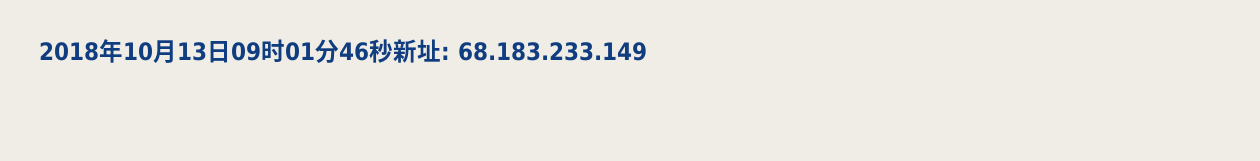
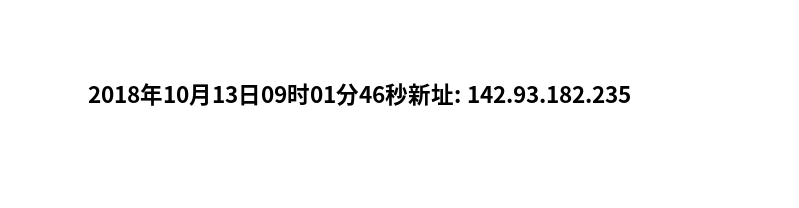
[458,42,647,61] 68.183.233.149 -> [467,86,632,103] 142.93.182.235

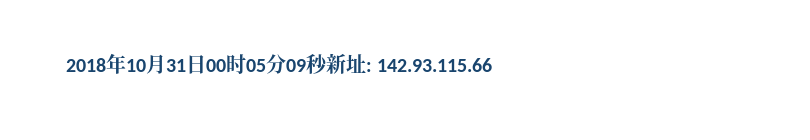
[212,83,385,106] 13日09时01分46 -> [166,54,306,74] 31日00时05分09
[467,86,632,103] 142.93.182.235 -> [377,58,493,72] 142.93.115.66

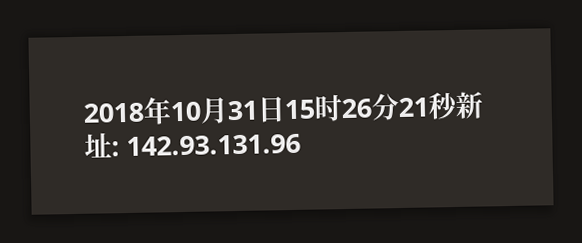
[206,54,306,74] 00时05分09 -> [284,93,429,122] 15时26分21
[377,58,493,72] 142.93.115.66 -> [126,133,302,157] 142.93.131.96

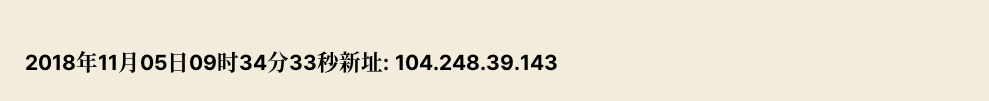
[170,93,429,124] 10月31日15时26分21 -> [98,51,317,73] 11月05日09时34分33
[126,133,302,157] 142.93.131.96 -> [394,54,558,71] 104.248.39.143

